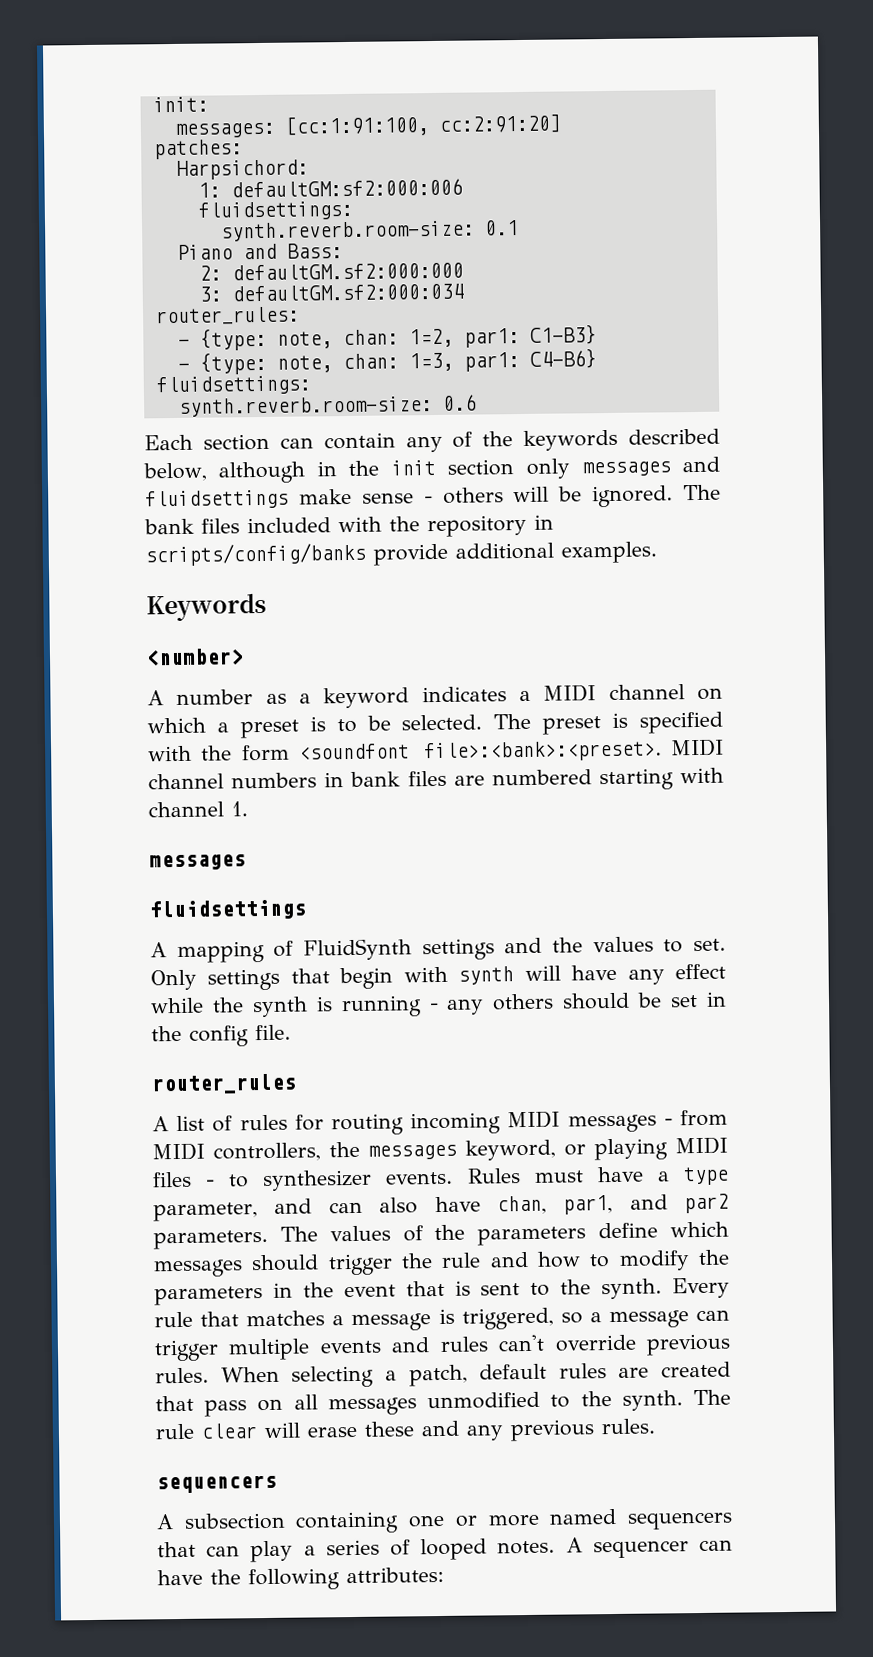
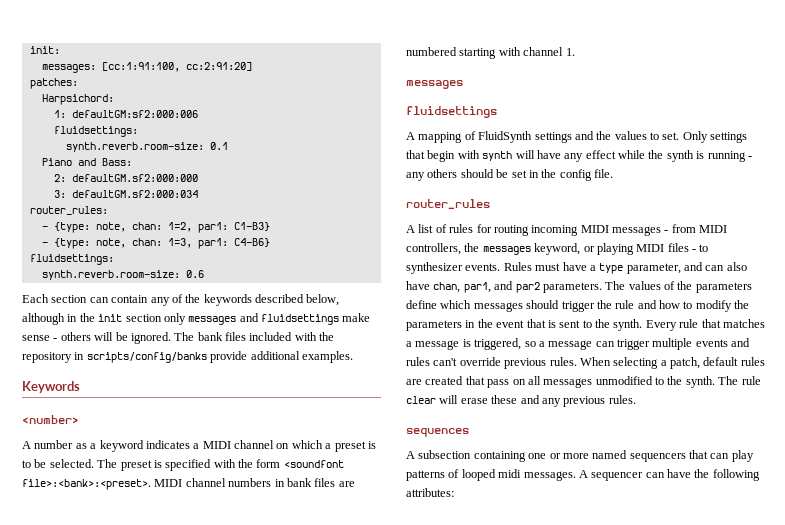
[156,1474,277,1494] sequencers -> [406,428,469,437] sequences
[303,1538,556,1561] a series of looped notes. -> [406,469,576,481] patterns of looped midi messages.

